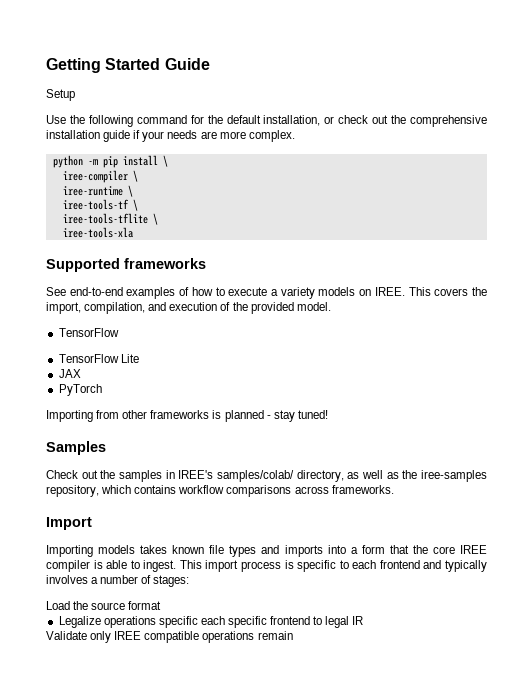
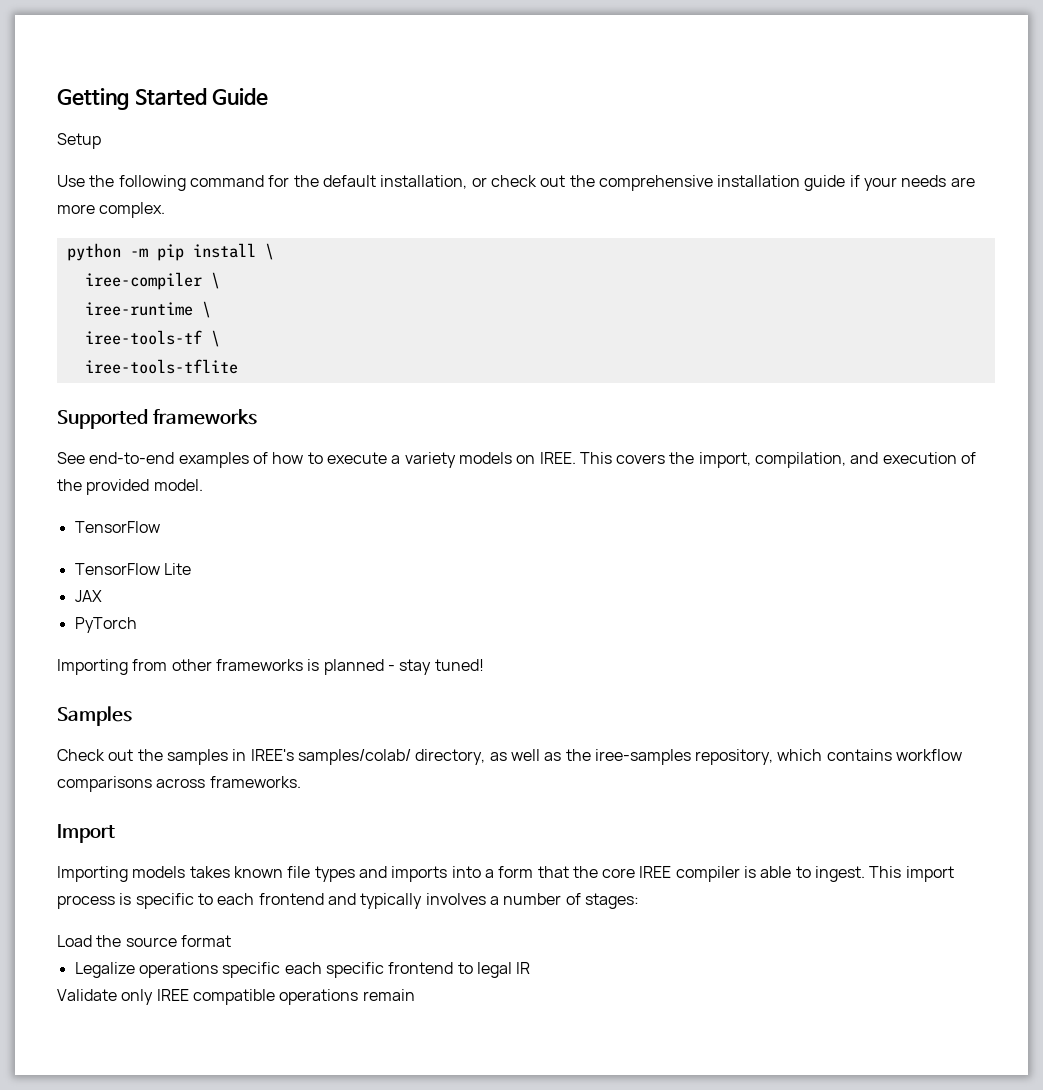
[152,213,158,225] [62,227,133,238] \ // iree-tools-xla -> (238, 366) none

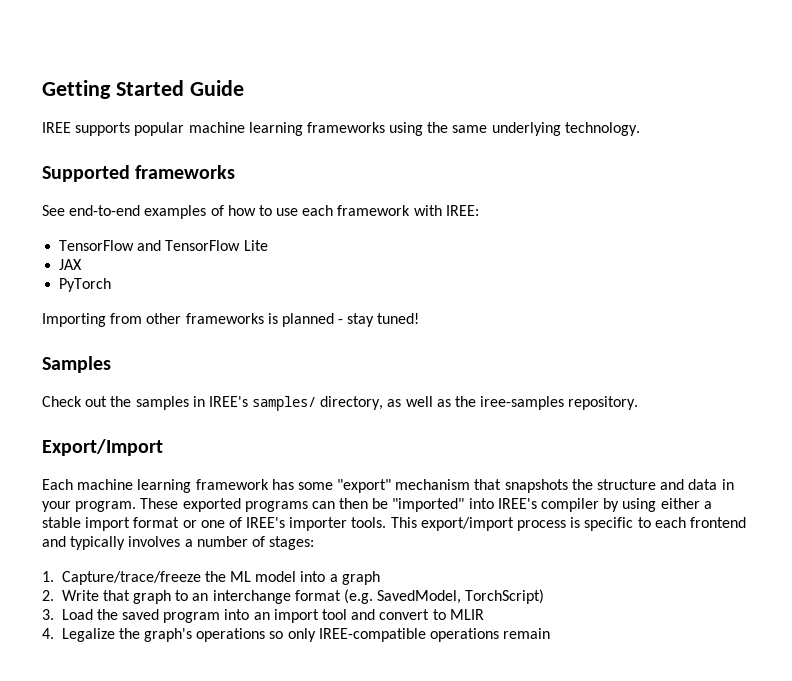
[57,133,101,149] [57,175,975,191] [57,202,166,218] [66,243,274,261] [84,272,220,290] [84,301,211,318] [84,330,220,347] [84,359,238,374] Setup // Use the following command for the default installation, or check out the comprehensive installation guide if your needs are more complex. // python -m pip install \ // iree-compiler \ // iree-runtime \ // iree-tools-tf \ // iree-tools-tflite -> [42,122,640,136] IREE supports popular machine learning frameworks using the same underlying technology.
[326,452,977,468] [57,479,203,495] [74,521,160,533] execute a variety models on IREE. This covers the import, compilation, and execution of the provided model. // TensorFlow // -> [276,205,479,216] [59,240,162,251] use each framework with IREE: // TensorFlow and
[297,749,411,765] samples/colab/ -> [252,396,317,411] samples/
[695,749,963,765] [57,776,301,792] [57,824,115,843] [57,866,954,882] repository, which contains workflow comparisons across frameworks. // Import // Importing models takes known file types and imports into a form that the core IREE compiler is able to ingest. This import -> [568,396,639,410] [42,439,163,456] [42,479,734,493] [42,498,712,512] [42,517,514,531] repository. // Export/Import // Each machine learning framework has some "export" mechanism that snapshots the structure and data in your program. These exported programs can then be "imported" into IREE's compiler by using either a stable import format or one of IREE's importer tools. This export/import
[57,935,231,947] [74,962,531,978] [57,989,275,1005] Load the source format // Legalize operations specific each specific frontend to legal IR // Validate only IREE compatible -> [42,571,380,585] [42,589,545,604] [42,609,484,623] [42,628,426,642] 1. Capture/trace/freeze the ML model into a graph // 2. Write that graph to an interchange format (e.g. SavedModel, TorchScript) // 3. Load the saved program into an import tool and convert to MLIR // 4. Legalize the graph's operations so only IREE-compatible

